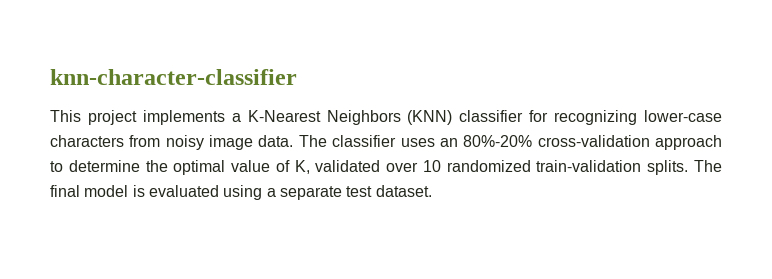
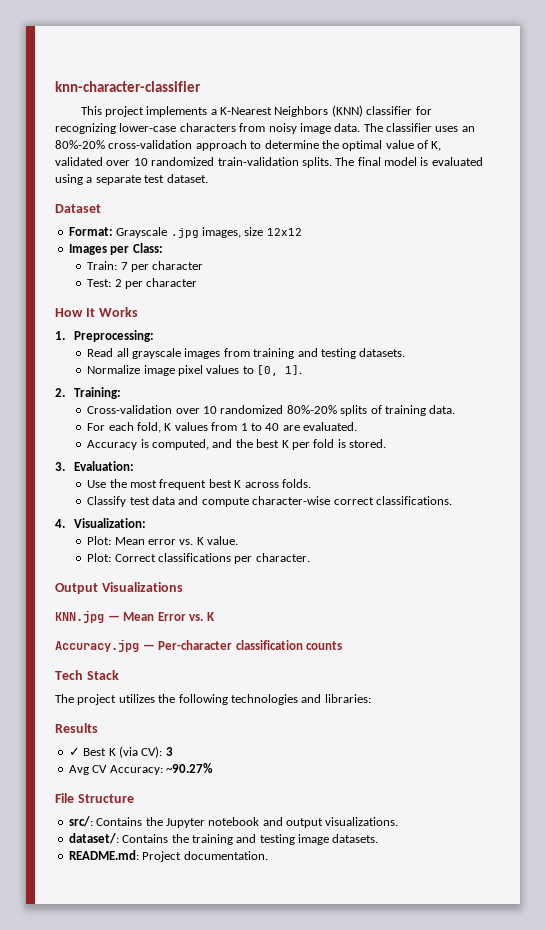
(432, 191) none -> [55,204,101,213] [68,227,302,238] [68,243,163,255] [87,261,204,272] [87,278,198,289] [55,307,138,317] [55,330,154,342] [87,348,406,359] [87,365,303,376] [55,387,121,399] [87,405,456,416] [87,422,358,433] [87,439,387,450] [55,461,134,471] [87,479,311,490] [87,496,452,507] [55,518,146,528] [87,536,239,545] [87,553,310,564] [55,582,183,594] [55,610,215,623] [55,639,343,652] [55,670,119,680] [55,694,371,705] [55,723,98,733] [68,746,173,758] [68,763,213,775] [55,793,134,803] [68,816,399,828] [68,833,379,845] [68,850,268,862] // Dataset // Format: Grayscale .jpg images, size 12x12 // Images per Class: // Train: 7 per character // Test: 2 per character // How It Works // 1. Preprocessing: // Read all grayscale images from training and testing datasets. // Normalize image pixel values to [0, 1]. // 2. Training: // Cross-validation over 10 randomized 80%-20% splits of training data. // For each fold, K values from 1 to 40 are evaluated. // Accuracy is computed, and the best K per fold is stored. // 3. Evaluation: // Use the most frequent best K across folds. // Classify test data and compute character-wise correct classifications. // 4. Visualization: // Plot: Mean error vs. K value. // Plot: Correct classifications per character. // Output Visualizations // KNN.jpg — Mean Error vs. K // Accuracy.jpg — Per-character classification counts // Tech Stack // The project utilizes the following technologies and libraries: // Results // ✓ Best K (via CV): 3 // Avg CV Accuracy: ~90.27% // File Structure // src/: Contains the Jupyter notebook and output visualizations. // dataset/: Contains the training and testing image datasets. // README.md: Project documentation.

